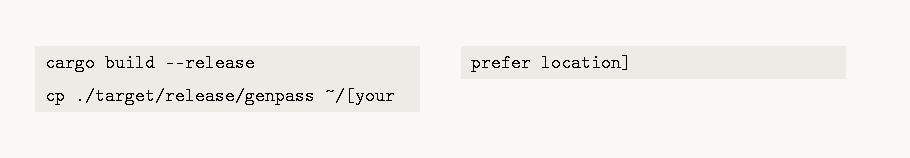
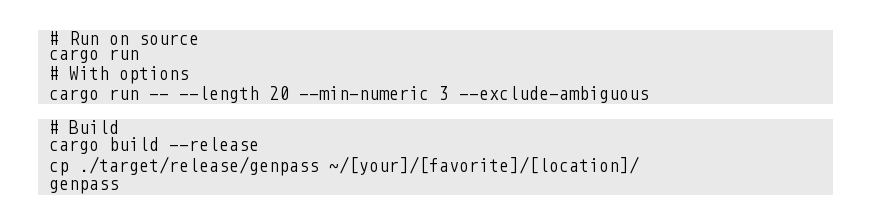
(44, 63) none -> [48,31,199,45] [48,49,139,63] [48,66,189,84] [48,86,649,103] [48,120,119,134] # Run on source // cargo run // # With options // cargo run -- --length 20 --min-numeric 3 --exclude-ambiguous // # Build //
[324,87,395,105] [470,54,631,72] ~/[your prefer location] -> [328,156,639,175] [48,180,119,194] ~/[your]/[favorite]/[location]/ // genpass

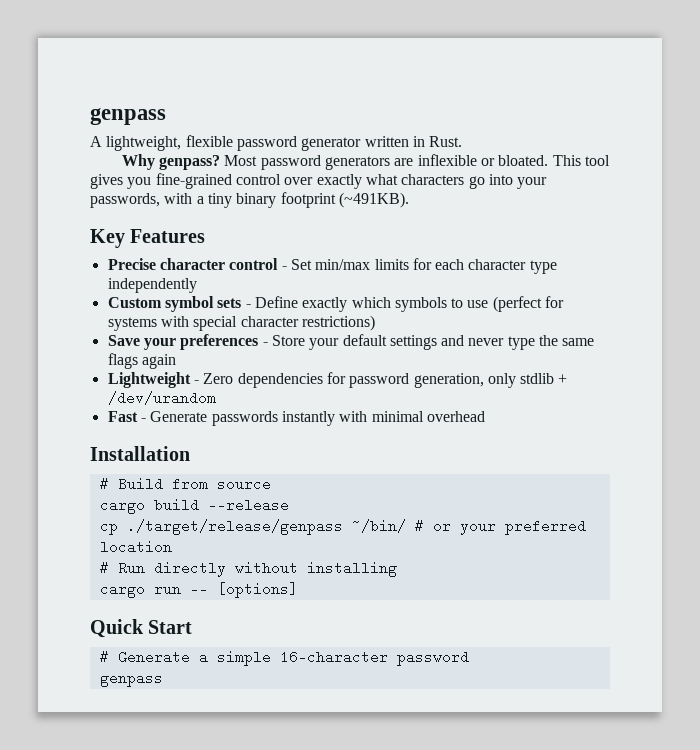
[48,31,199,45] [48,49,139,63] [48,66,189,84] [48,86,649,103] # Run on source // cargo run // # With options // cargo run -- --length 20 --min-numeric 3 --exclude-ambiguous -> [90,108,166,125] [90,135,463,151] [121,154,610,170] [90,173,548,189] [90,192,409,208] [90,229,206,248] [107,258,557,274] [107,278,197,293] [107,296,565,312] [107,315,375,331] [107,334,595,350] [107,353,176,369] [107,372,568,388] [107,391,216,405] [107,411,485,426] [90,446,190,461] genpass // A lightweight, flexible password generator written in Rust. // Why genpass? Most password generators are inflexible or bloated. This tool gives you fine-grained control over exactly what characters go into your passwords, with a tiny binary footprint (~491KB). // Key Features // Precise character control - Set min/max limits for each character type independently // Custom symbol sets - Define exactly which symbols to use (perfect for systems with special character restrictions) // Save your preferences - Store your default settings and never type the same flags again // Lightweight - Zero dependencies for password generation, only stdlib + /dev/urandom // Fast - Generate passwords instantly with minimal overhead // Installation
(119, 127) none -> [171,477,271,491] from source
[328,156,639,175] ~/[your]/[favorite]/[location]/ -> [351,519,586,535] [99,540,172,554] [99,561,397,577] [99,582,298,598] [90,619,193,638] [99,650,469,666] ~/bin/ # or your preferred location // # Run directly without installing // cargo run -- [options] // Quick Start // # Generate a simple 16-character password

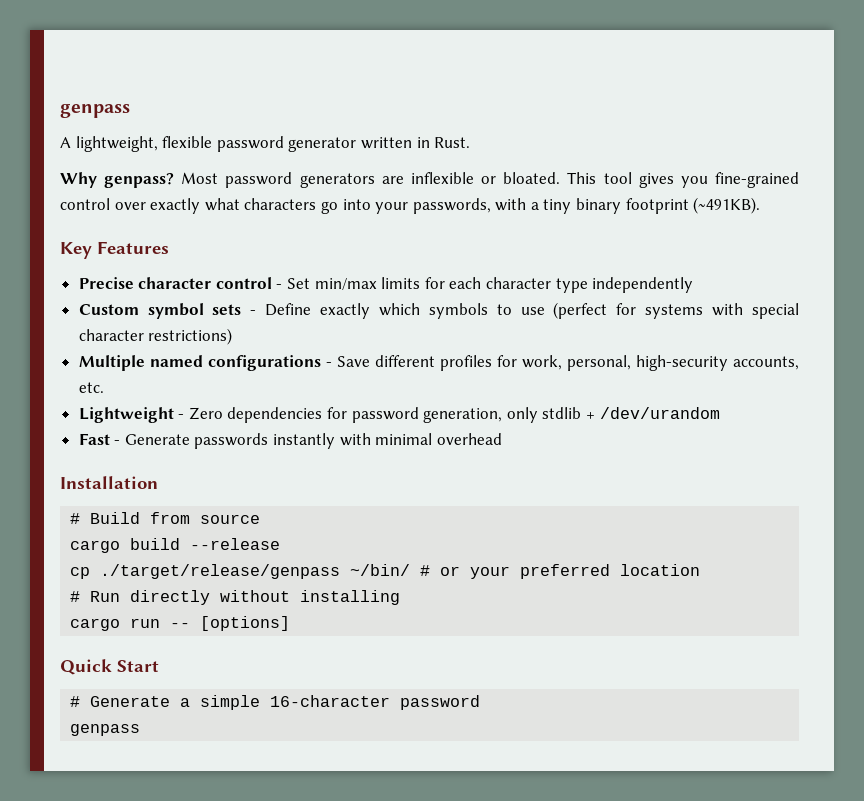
[107,334,595,350] [107,353,176,369] Save your preferences - Store your default settings and never type the same flags again -> [78,355,799,371] [78,382,104,393] Multiple named configurations - Save different profiles for work, personal, high-security accounts, etc.

